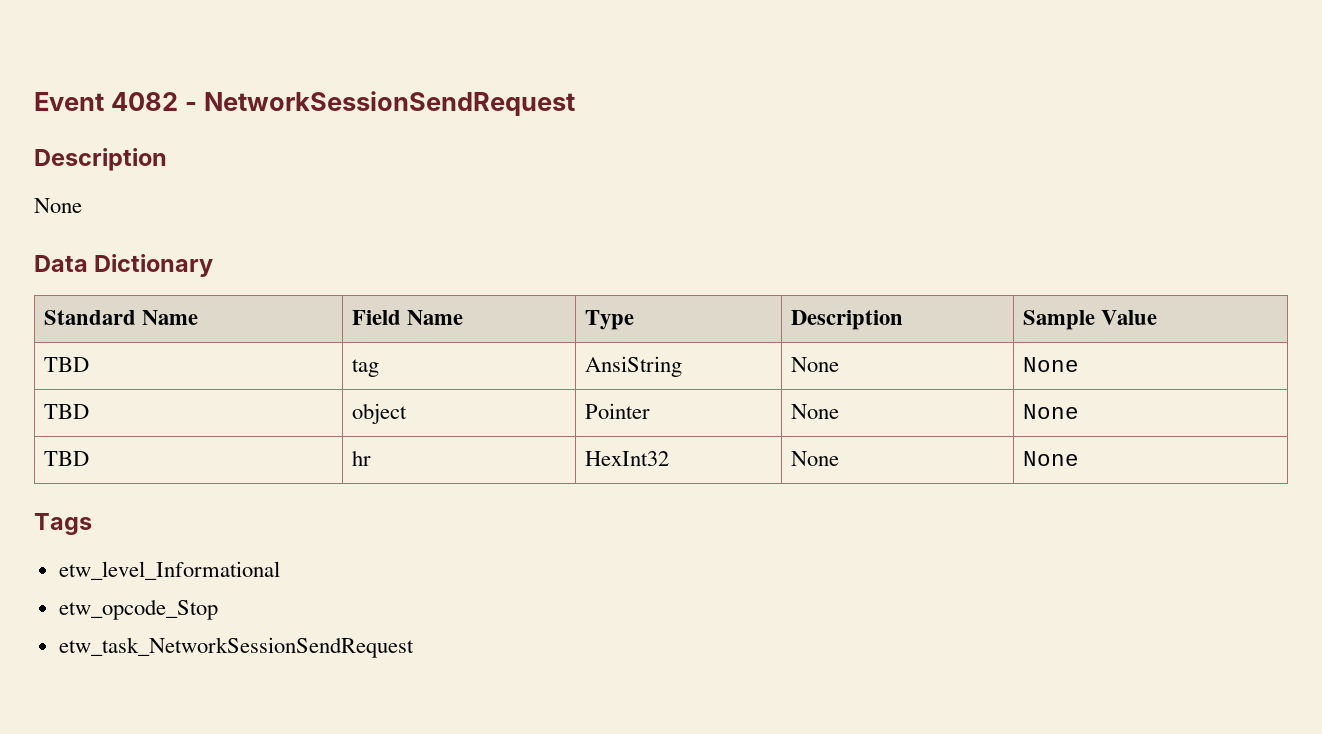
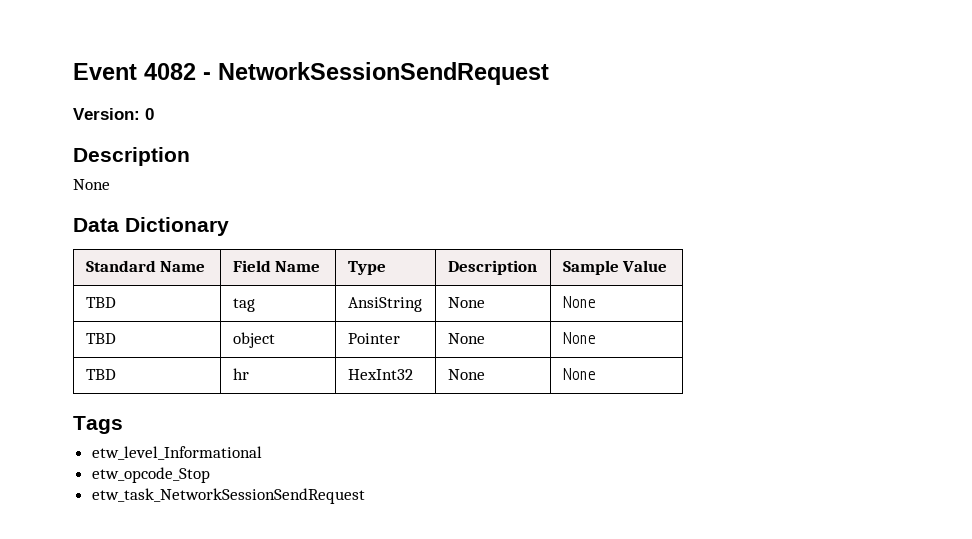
(575, 103) none -> [73,108,154,120] // Version: 0

